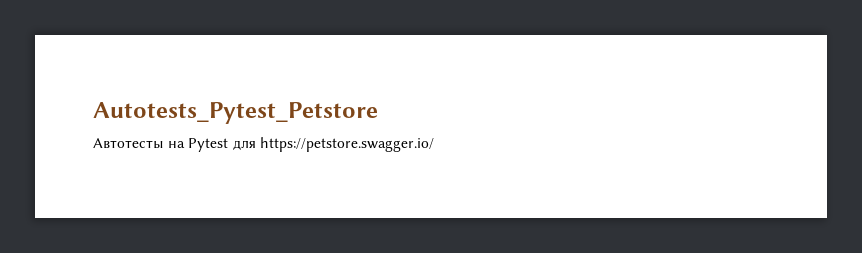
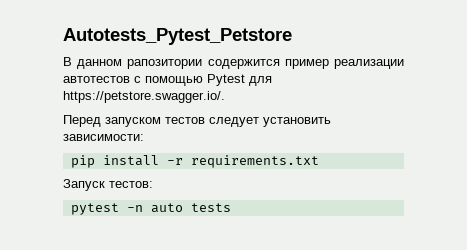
[93,137,434,152] Автотесты на Pytest для https://petstore.swagger.io/ -> [63,57,404,69] [63,74,272,86] [63,91,225,103] [63,115,331,127] [63,134,144,141] [70,155,319,168] [63,179,153,191] [70,203,231,215] В данном рапозитории содержится пример реализации автотестов с помощью Pytest для https://petstore.swagger.io/. // Перед запуском тестов следует установить зависимости: // pip install -r requirements.txt // Запуск тестов: // pytest -n auto tests

